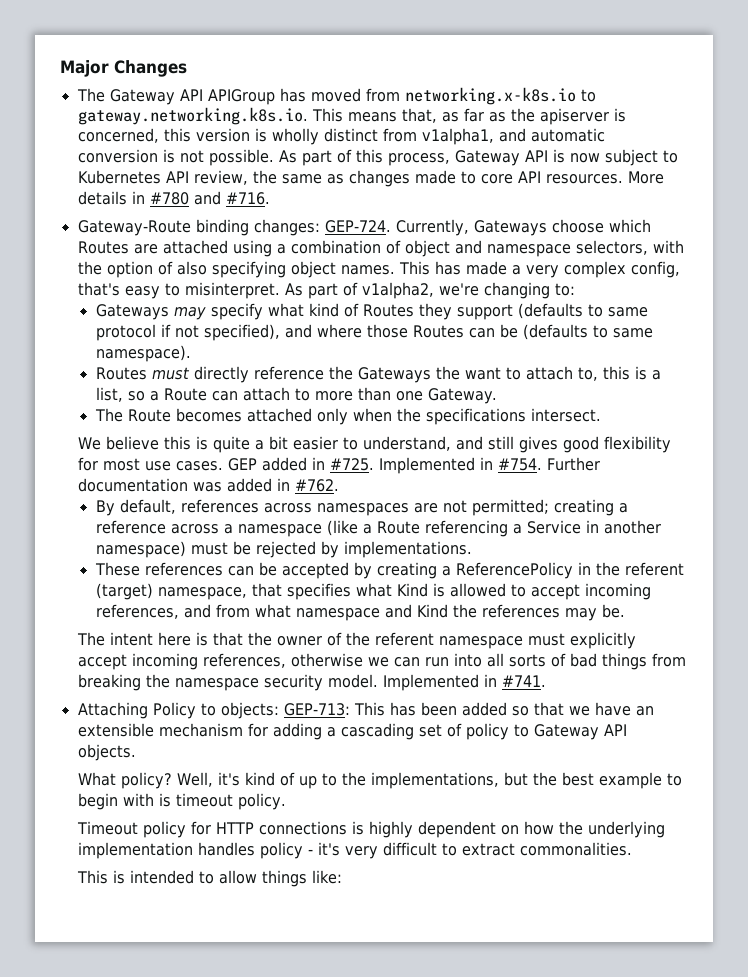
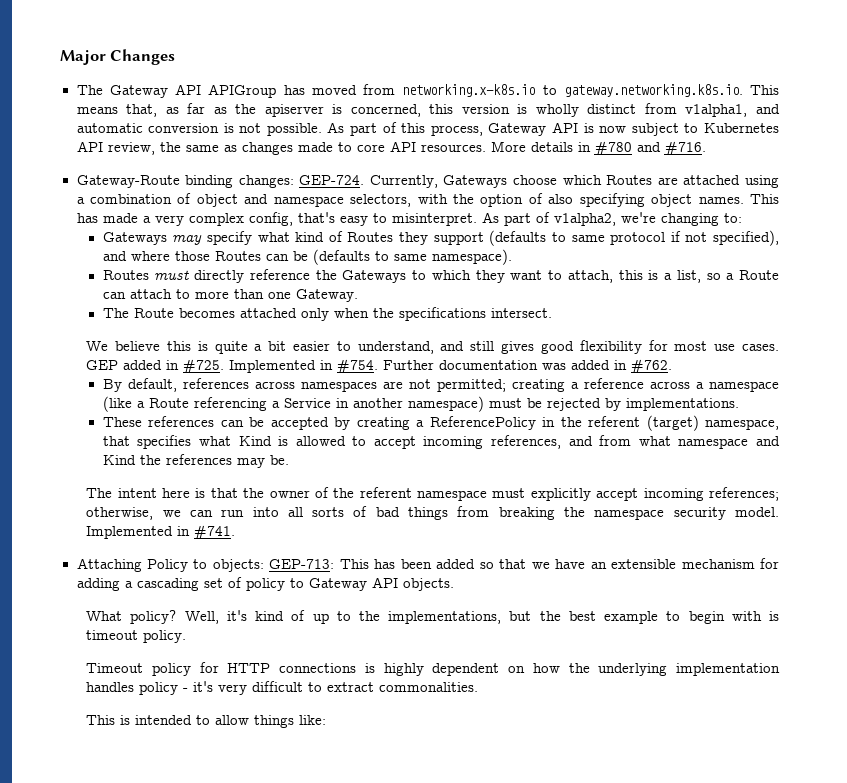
[435,366,598,381] the want to attach to, -> [412,270,613,283] to which they want to attach,
[202,653,363,668] references, otherwise -> [708,487,779,501] [86,507,154,520] references; otherwise,

